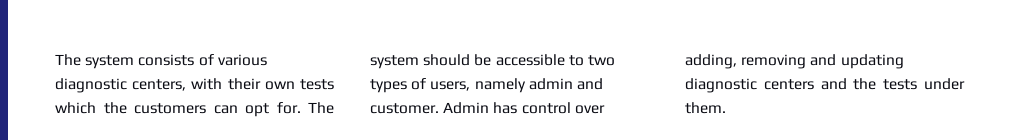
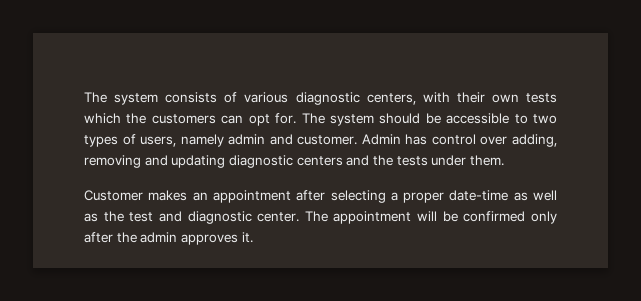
(726, 108) none -> [84,190,557,203] [84,211,557,224] [84,232,253,245] // Customer makes an appointment after selecting a proper date-time as well as the test and diagnostic center. The appointment will be confirmed only after the admin approves it.

